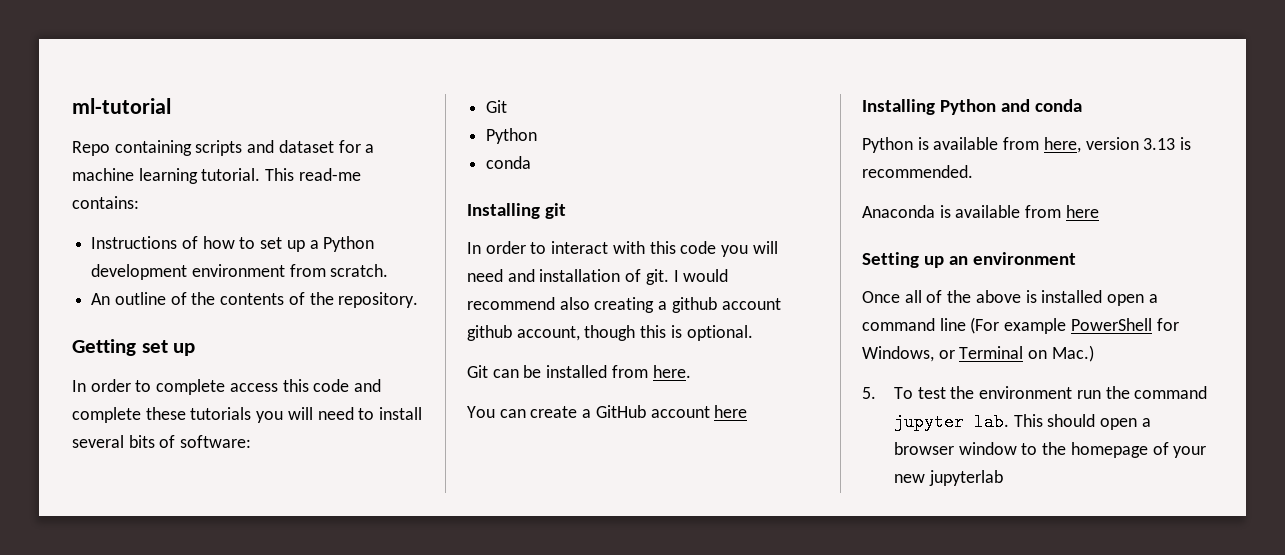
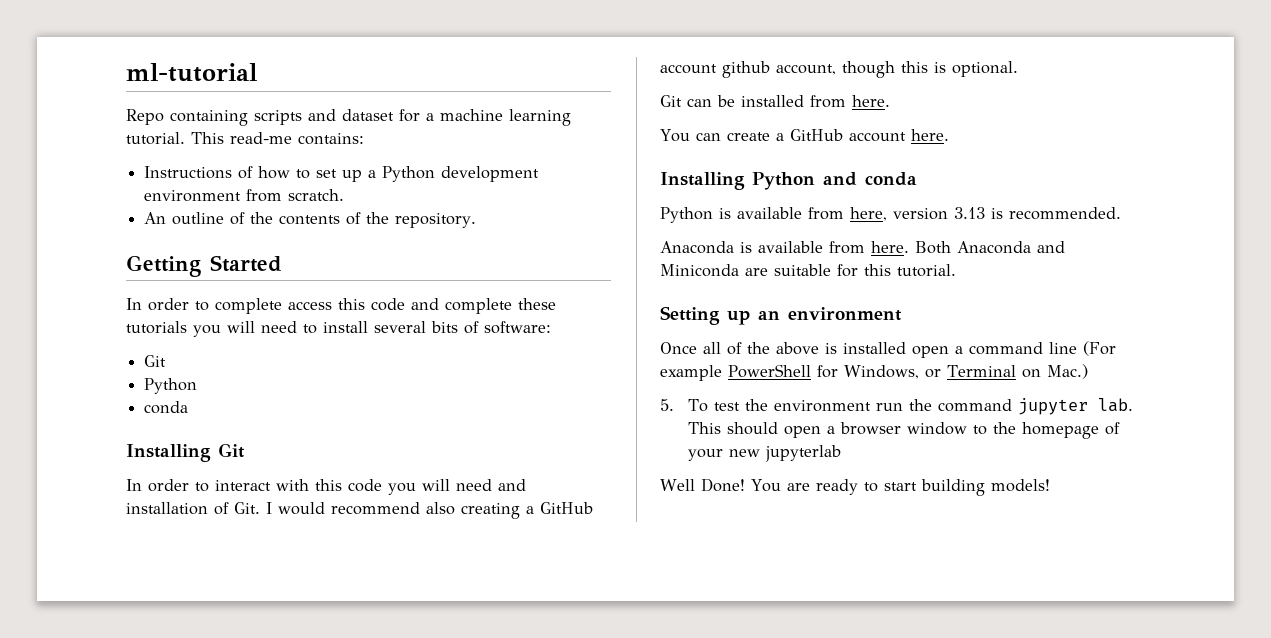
[141,340,196,356] set up -> [210,255,282,272] Started
[545,203,567,219] git -> [218,443,245,458] Git
[645,269,669,285] git. -> [234,502,260,514] Git.
[671,297,717,313] github -> [540,502,593,514] GitHub
[714,405,748,418] here -> [910,129,949,141] here.
[1065,205,1099,218] here -> [871,241,1065,254] [660,264,956,277] here. Both Anaconda and Miniconda are suitable for this tutorial.
(1003, 478) none -> [660,478,1050,496] // Well Done! You are ready to start building models!

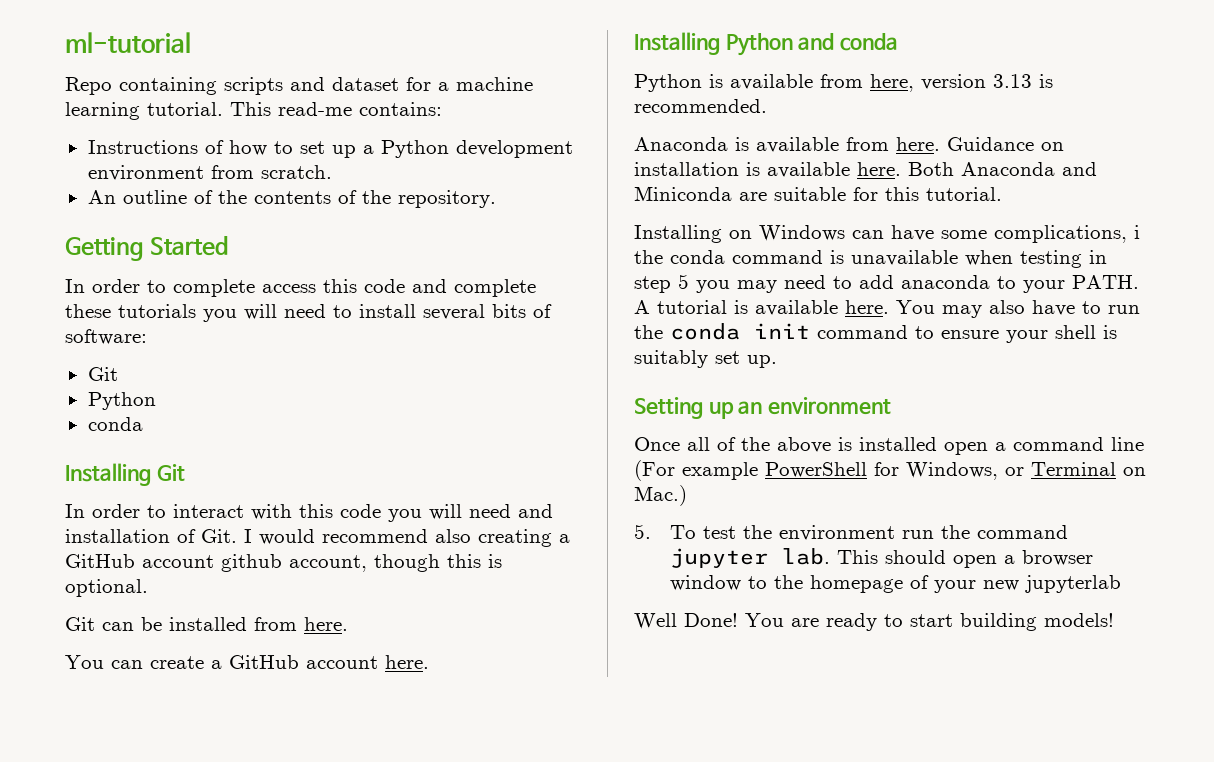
(909, 247) none -> [947,137,1064,151] [634,162,901,178] Guidance on installation is available here.
(956, 270) none -> [634,225,1140,243] [634,250,1107,268] [634,274,1139,293] [634,300,1140,318] [634,323,1117,343] [634,350,777,368] // Installing on Windows can have some complications, i the conda command is unavailable when testing in step 5 you may need to add anaconda to your PATH. A tutorial is available here. You may also have to run the conda init command to ensure your shell is suitably set up.

